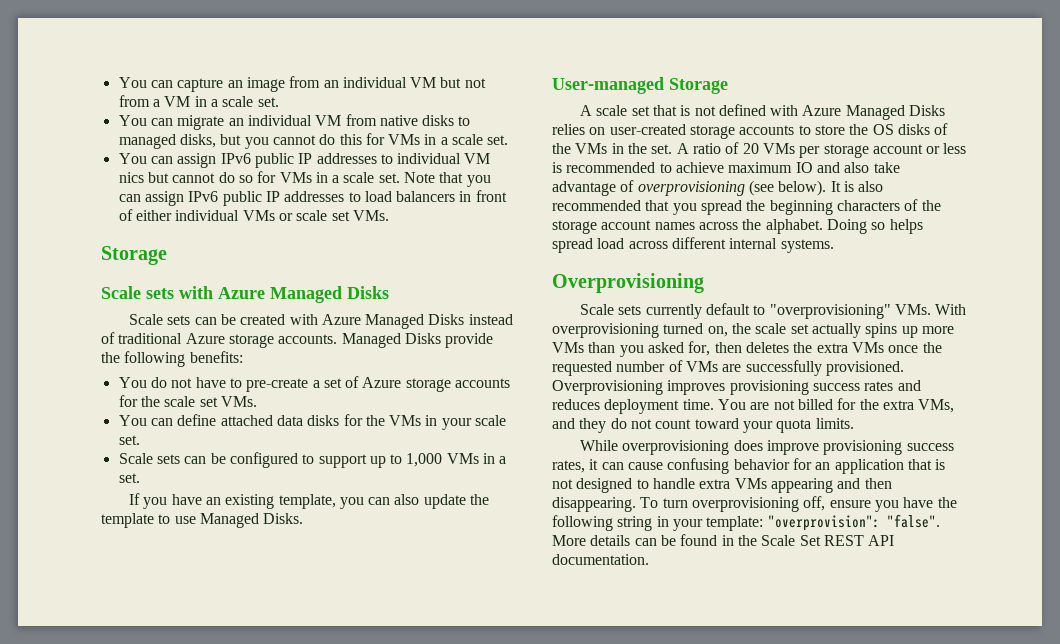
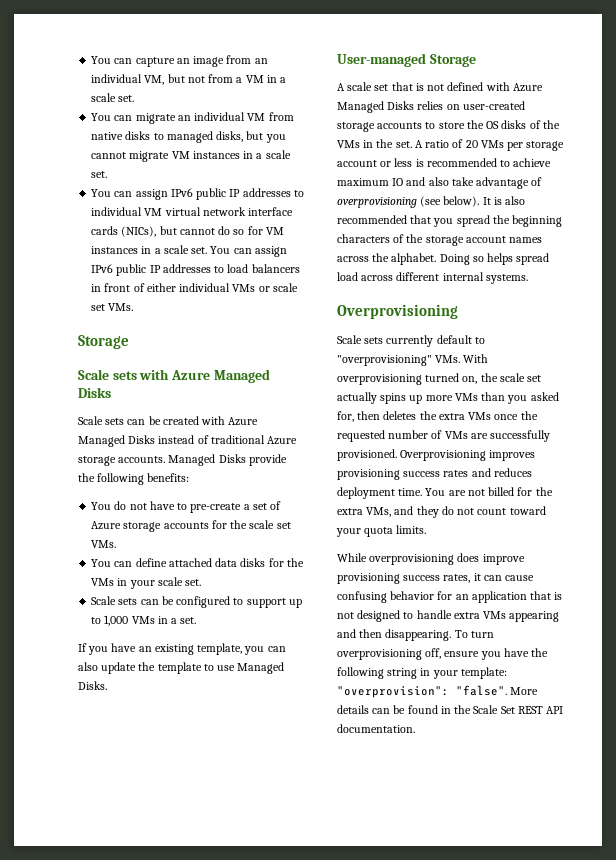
[410,77,437,88] VM -> [144,75,165,85] VM,
[319,133,421,145] do this for VMs -> [129,151,240,162] migrate VM instances
[118,172,144,183] nics -> [164,207,294,216] [91,226,157,237] virtual network interface cards (NICs),
[279,172,491,187] VMs in a scale set. Note that you -> [265,227,284,235] [91,245,231,254] VM instances in a scale set. You

